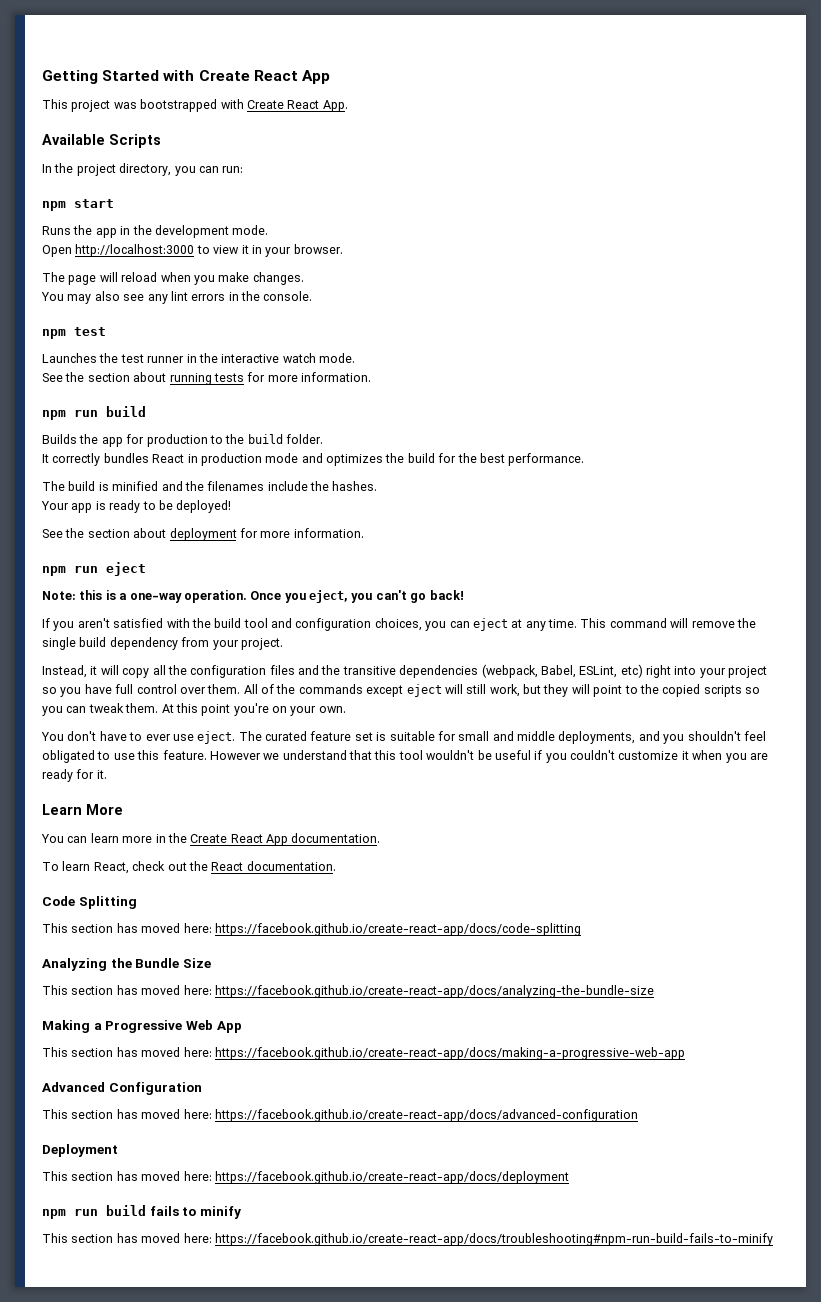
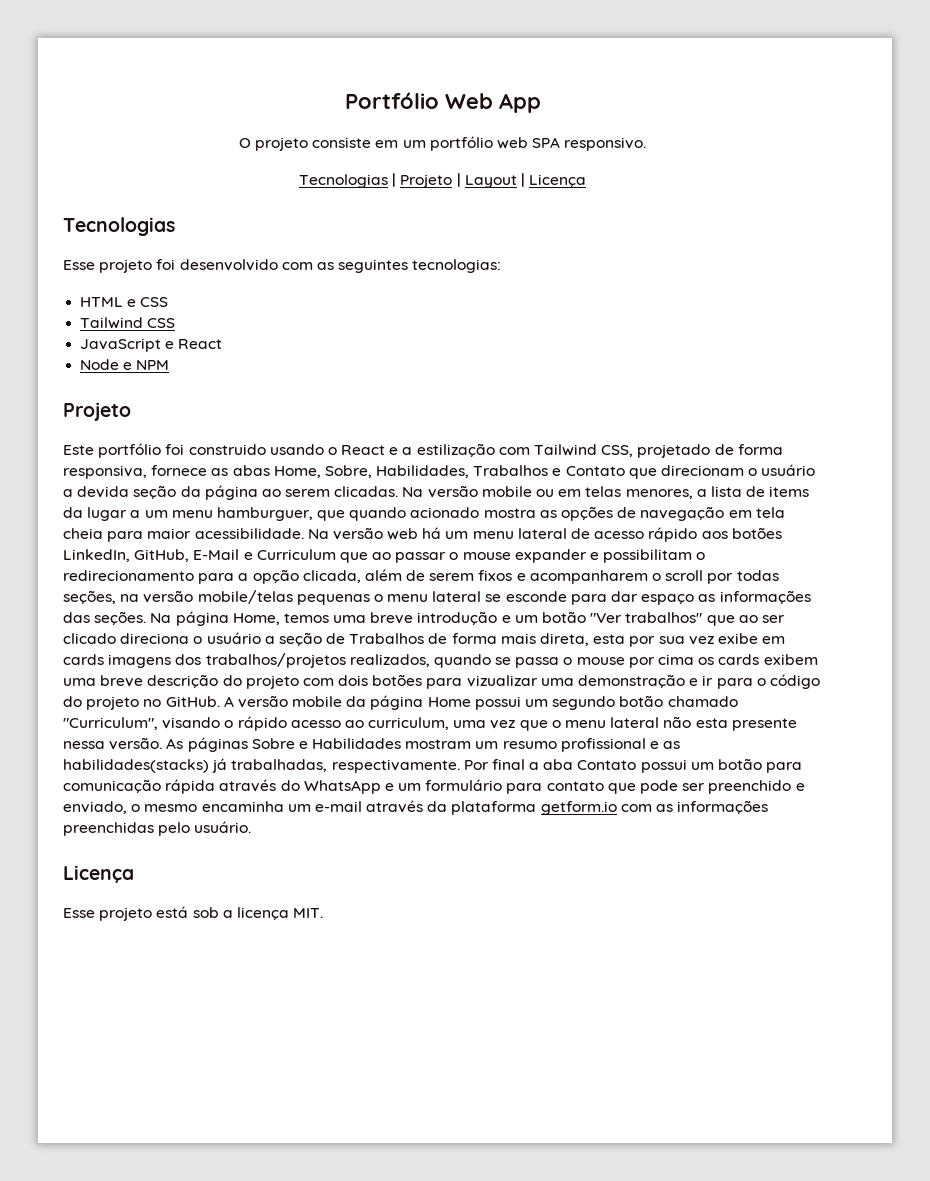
[42,70,330,84] [42,99,348,112] [42,134,161,148] [42,163,244,176] [42,199,114,211] [42,225,269,238] [42,244,343,257] [42,272,304,285] [41,291,313,304] [42,327,106,339] [42,353,355,363] [42,372,371,385] [42,406,146,420] [42,434,323,447] [42,453,585,466] [42,481,378,491] [41,500,232,513] [42,528,364,541] [42,562,146,576] [42,590,464,603] [42,618,756,631] [42,637,283,650] [42,664,768,678] [42,684,760,697] [42,703,346,716] [41,731,766,744] [42,750,768,763] [42,769,107,782] [42,804,123,815] [41,833,381,846] [42,861,336,874] [42,896,137,909] [42,923,581,936] [42,958,211,971] [42,985,654,998] [42,1020,242,1033] [42,1047,685,1060] [42,1082,202,1095] [42,1109,638,1122] [42,1144,118,1157] [42,1171,569,1184] [42,1205,241,1219] [42,1233,773,1246] Getting Started with Create React App // This project was bootstrapped with Create React App. // Available Scripts // In the project directory, you can run: // npm start // Runs the app in the development mode. // Open http://localhost:3000 to view it in your browser. // The page will reload when you make changes. // You may also see any lint errors in the console. // npm test // Launches the test runner in the interactive watch mode. // See the section about running tests for more information. // npm run build // Builds the app for production to the build folder. // It correctly bundles React in production mode and optimizes the build for the best performance. // The build is minified and the filenames include the hashes. // Your app is ready to be deployed! // See the section about deployment for more information. // npm run eject // Note: this is a one-way operation. Once you eject, you can't go back! // If you aren't satisfied with the build tool and configuration choices, you can eject at any time. This command will remove the single build dependency from your project. // Instead, it will copy all the configuration files and the transitive dependencies (webpack, Babel, ESLint, etc) right into your project so you have full control over them. All of the commands except eject will still work, but they will point to the copied scripts so you can tweak them. At this point you're on your own. // You don't have to ever use eject. The curated feature set is suitable for small and middle deployments, and you shouldn't feel obligated to use this feature. However we understand that this tool wouldn't be useful if you couldn't customize it when you are ready for it. // Learn More // You can learn more in the Create React App documentation. // To learn React, check out the React documentation. // Code Splitting // This section has moved here: https://facebook.github.io/create-react-app/docs/code-splitting // Analyzing the Bundle Size // This section has moved here: https://facebook.github.io/create-react-app/docs/analyzing-the-bundle-size // Making a Progressive Web App // This section has moved here: https://facebook.github.io/create-react-app/docs/making-a-progressive-web-app // Advanced Configuration // This section has moved here: https://facebook.github.io/create-react-app/docs/advanced-configuration // Deployment // This section has moved here: https://facebook.github.io/create-react-app/docs/deployment // npm run build fails to minify // This section has moved here: https://facebook.github.io/create-react-app/docs/troubleshooting#npm-run-build-fails-to-minify -> [344,92,541,113] [238,136,647,151] [298,173,587,188] [63,217,175,236] [63,259,502,273] [80,297,169,307] [80,317,176,329] [80,338,223,352] [80,359,170,370] [63,402,131,421] [63,443,783,458] [63,464,816,479] [63,485,810,500] [63,506,785,521] [63,527,782,542] [63,549,706,563] [63,569,779,584] [63,590,811,605] [63,611,785,626] [63,632,786,647] [63,653,818,668] [63,674,820,689] [63,695,738,710] [63,716,797,731] [63,737,681,752] [63,758,803,773] [63,779,805,794] [63,800,769,815] [63,821,252,836] [63,865,134,883] [63,906,324,921] Portfólio Web App // O projeto consiste em um portfólio web SPA responsivo. // Tecnologias | Projeto | Layout | Licença // Tecnologias // Esse projeto foi desenvolvido com as seguintes tecnologias: // HTML e CSS // Tailwind CSS // JavaScript e React // Node e NPM // Projeto // Este portfólio foi construido usando o React e a estilização com Tailwind CSS, projetado de forma responsiva, fornece as abas Home, Sobre, Habilidades, Trabalhos e Contato que direcionam o usuário a devida seção da página ao serem clicadas. Na versão mobile ou em telas menores, a lista de items da lugar a um menu hamburguer, que quando acionado mostra as opções de navegação em tela cheia para maior acessibilidade. Na versão web há um menu lateral de acesso rápido aos botões LinkedIn, GitHub, E-Mail e Curriculum que ao passar o mouse expander e possibilitam o redirecionamento para a opção clicada, além de serem fixos e acompanharem o scroll por todas seções, na versão mobile/telas pequenas o menu lateral se esconde para dar espaço as informações das seções. Na página Home, temos uma breve introdução e um botão "Ver trabalhos" que ao ser clicado direciona o usuário a seção de Trabalhos de forma mais direta, esta por sua vez exibe em cards imagens dos trabalhos/projetos realizados, quando se passa o mouse por cima os cards exibem uma breve descrição do projeto com dois botões para vizualizar uma demonstração e ir para o código do projeto no GitHub. A versão mobile da página Home possui um segundo botão chamado "Curriculum", visando o rápido acesso ao curriculum, uma vez que o menu lateral não esta presente nessa versão. As páginas Sobre e Habilidades mostram um resumo profissional e as habilidades(stacks) já trabalhadas, respectivamente. Por final a aba Contato possui um botão para comunicação rápida através do WhatsApp e um formulário para contato que pode ser preenchido e enviado, o mesmo encaminha um e-mail através da plataforma getform.io com as informações preenchidas pelo usuário. // Licença // Esse projeto está sob a licença MIT.

